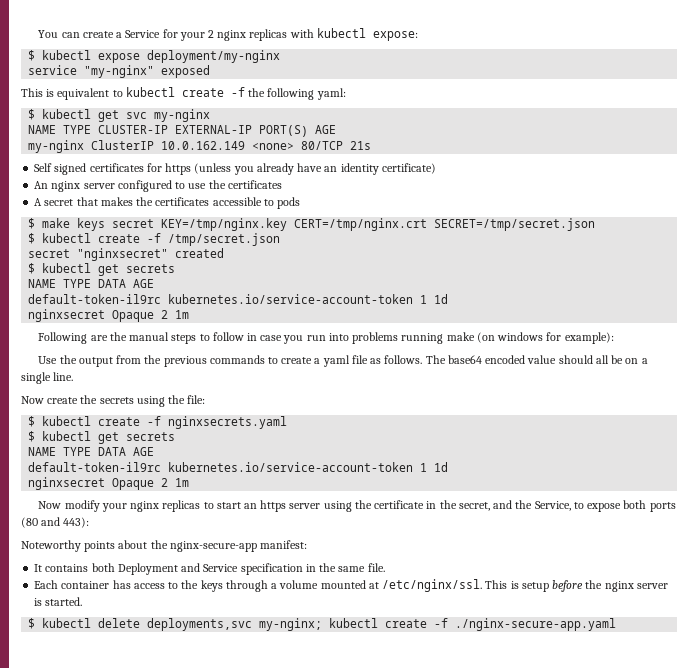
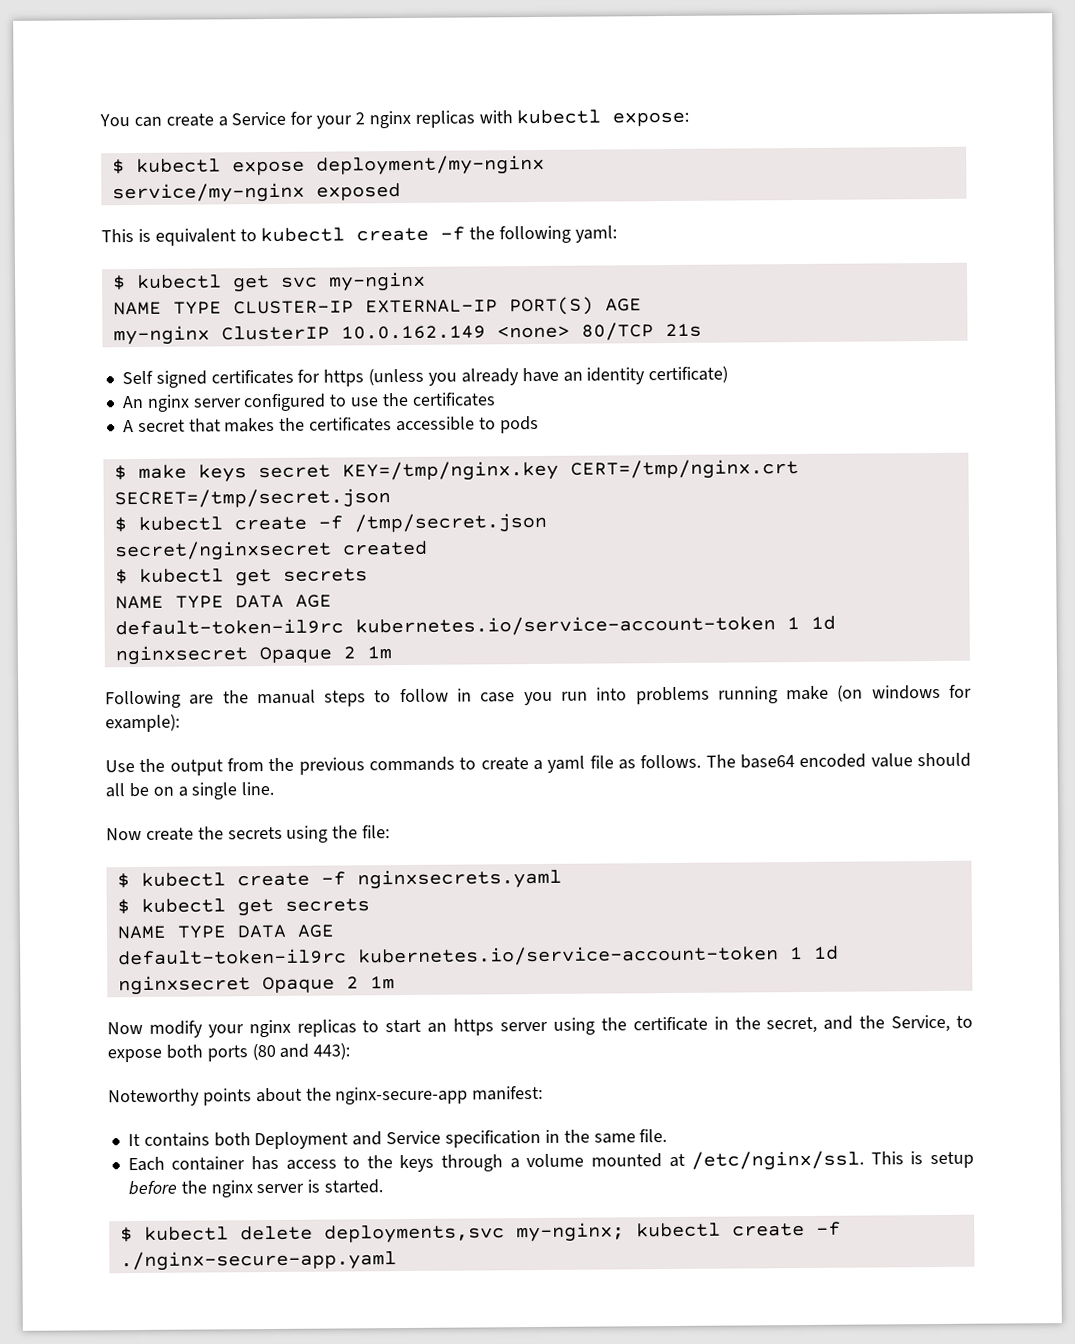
[28,65,155,78] service "my-nginx" -> [111,182,305,204] service/my-nginx
[28,248,169,261] secret "nginxsecret" -> [114,540,332,562] secret/nginxsecret

